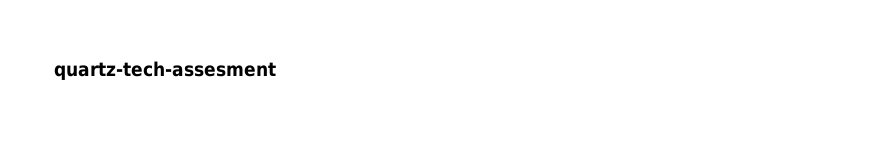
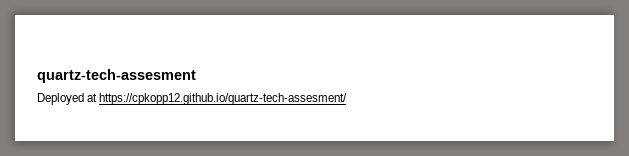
(276, 70) none -> [37,93,348,105] // Deployed at https://cpkopp12.github.io/quartz-tech-assesment/

